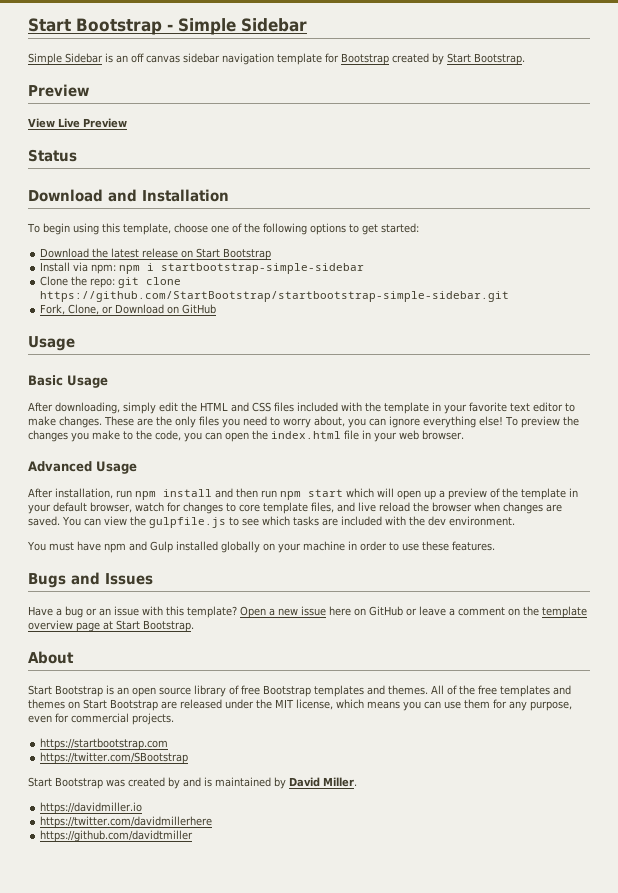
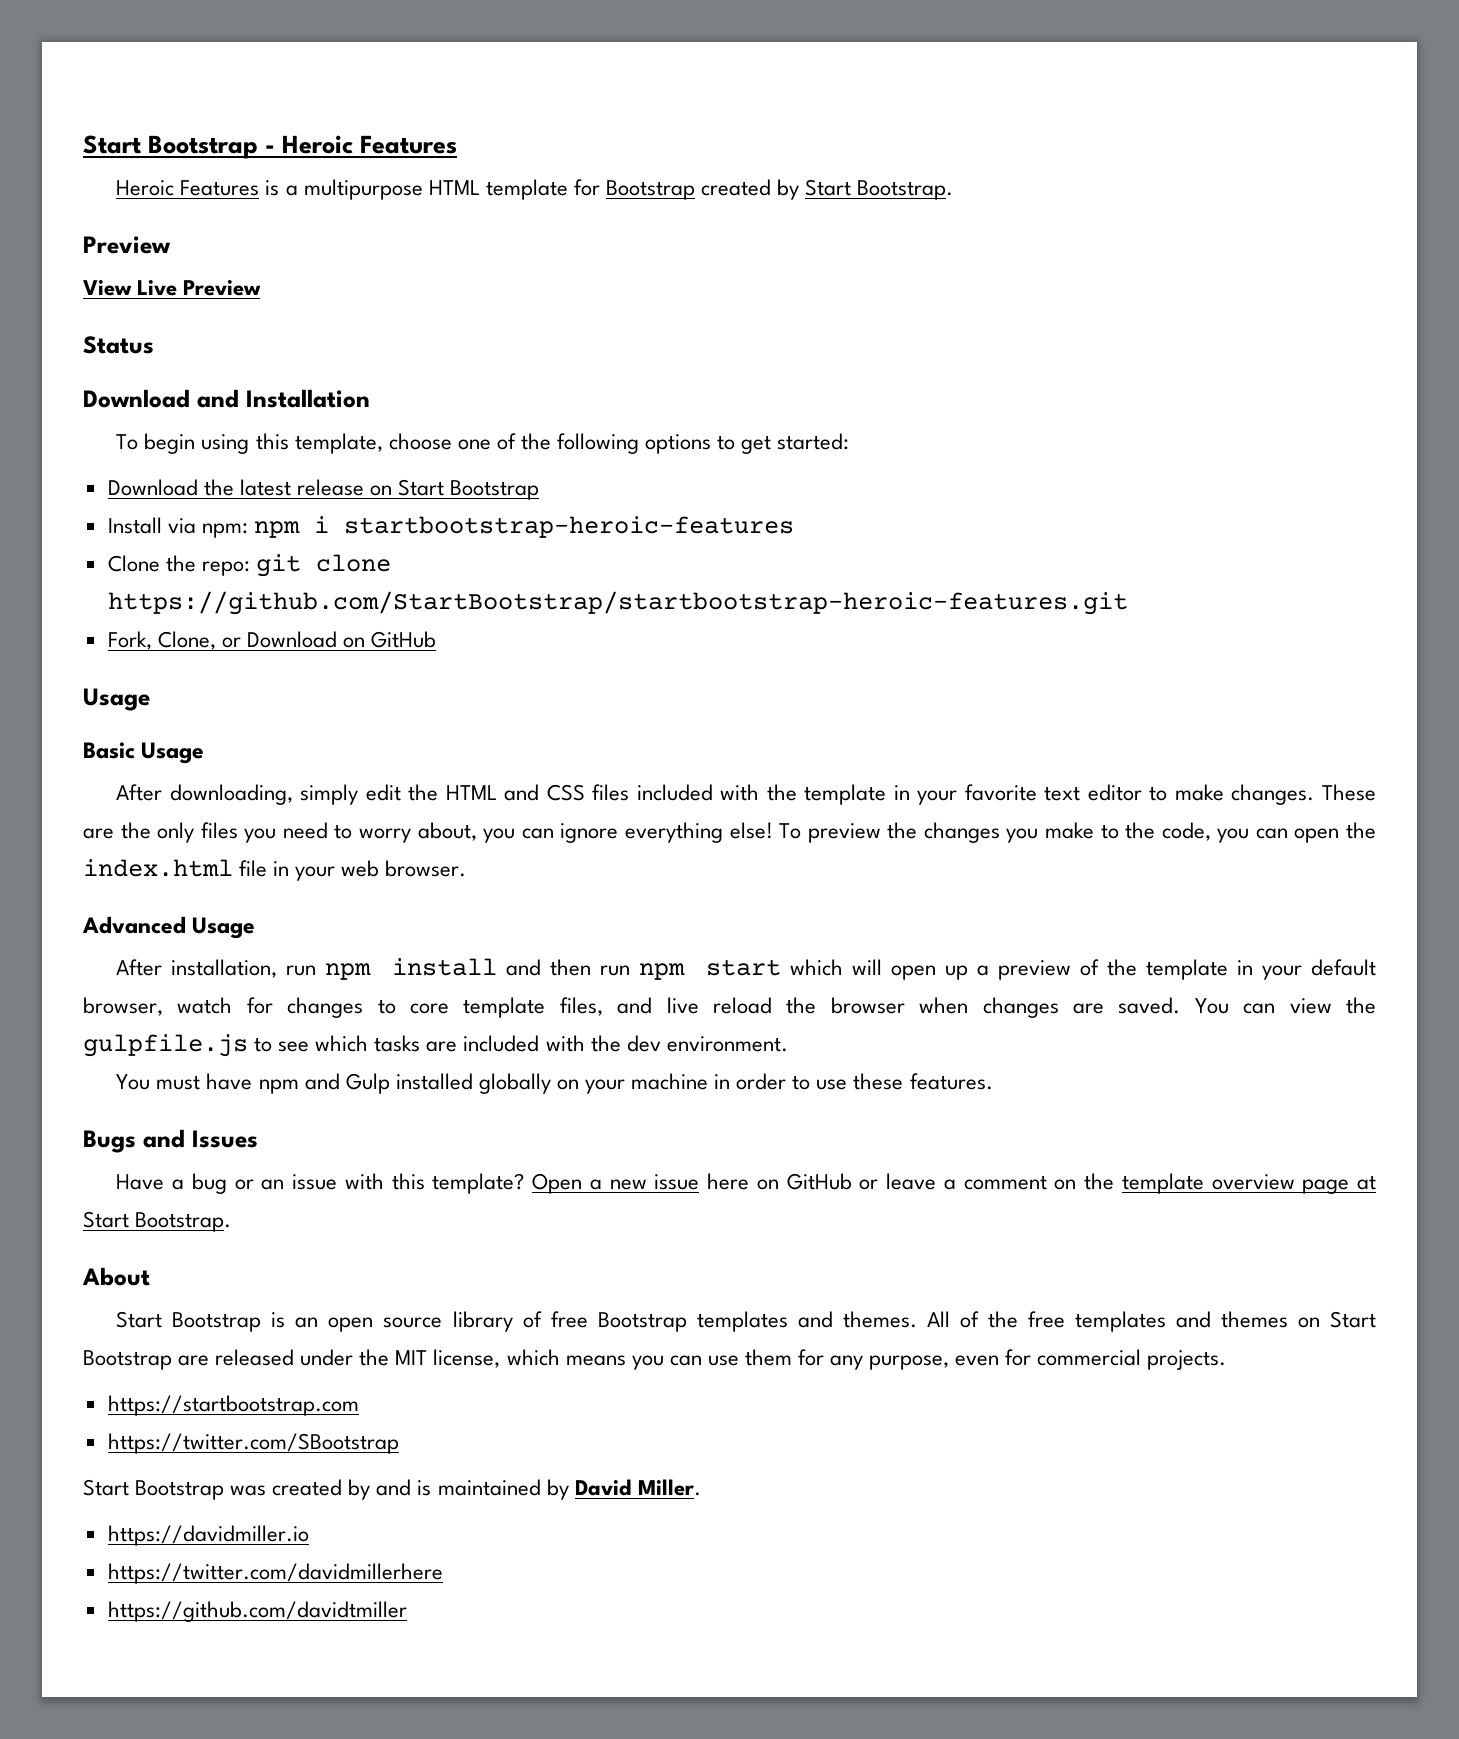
[178,18,307,35] [28,53,274,65] Simple Sidebar // Simple Sidebar is an off canvas sidebar navigation -> [282,135,458,154] [116,179,480,200] Heroic Features // Heroic Features is a multipurpose HTML
[161,263,365,274] startbootstrap-simple-sidebar -> [343,516,794,538] startbootstrap-heroic-features
[40,291,510,302] https://github.com/StartBootstrap/startbootstrap-simple-sidebar.git -> [107,591,1128,615] https://github.com/StartBootstrap/startbootstrap-heroic-features.git

